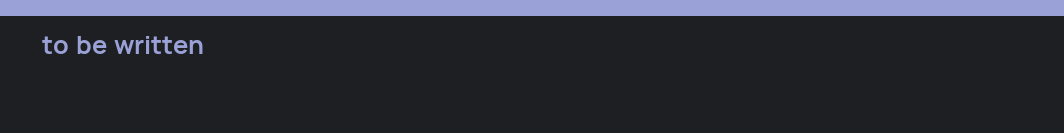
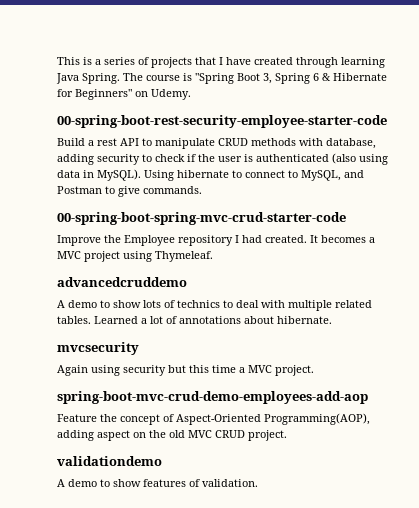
[42,36,204,54] to be written -> [57,57,385,68] [56,73,387,84] [57,89,191,100] [57,115,387,128] [57,138,376,149] [57,153,388,165] [57,169,364,181] [57,186,202,197] [57,212,346,225] [57,235,375,246] [57,251,213,262] [57,277,187,287] [57,300,372,311] [57,316,332,324] [57,342,139,355] [57,365,314,376] [57,391,368,404] [57,413,370,425] [57,430,287,441] [57,456,162,466] [57,479,258,487] This is a series of projects that I have created through learning Java Spring. The course is "Spring Boot 3, Spring 6 & Hibernate for Beginners" on Udemy. // 00-spring-boot-rest-security-employee-starter-code // Build a rest API to manipulate CRUD methods with database, adding security to check if the user is authenticated (also using data in MySQL). Using hibernate to connect to MySQL, and Postman to give commands. // 00-spring-boot-spring-mvc-crud-starter-code // Improve the Employee repository I had created. It becomes a MVC project using Thymeleaf. // advancedcruddemo // A demo to show lots of technics to deal with multiple related tables. Learned a lot of annotations about hibernate. // mvcsecurity // Again using security but this time a MVC project. // spring-boot-mvc-crud-demo-employees-add-aop // Feature the concept of Aspect-Oriented Programming(AOP), adding aspect on the old MVC CRUD project. // validationdemo // A demo to show features of validation.

